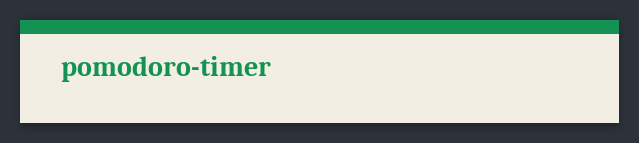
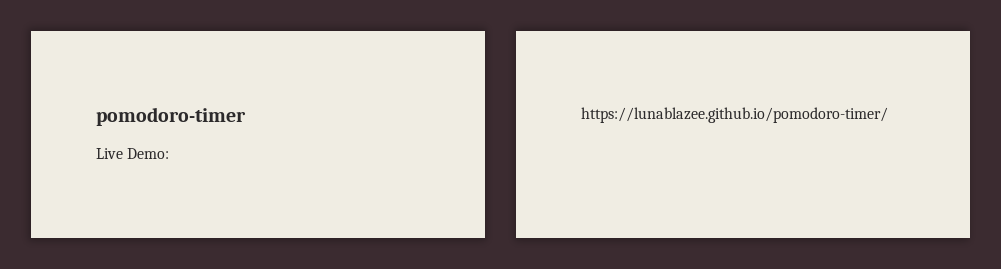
(271, 69) none -> [96,148,170,159] [581,107,888,123] // Live Demo: https://lunablazee.github.io/pomodoro-timer/

